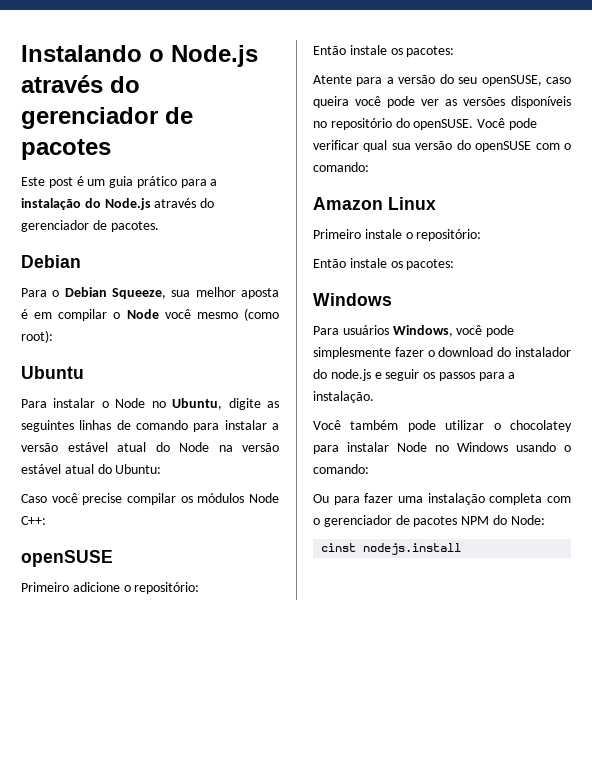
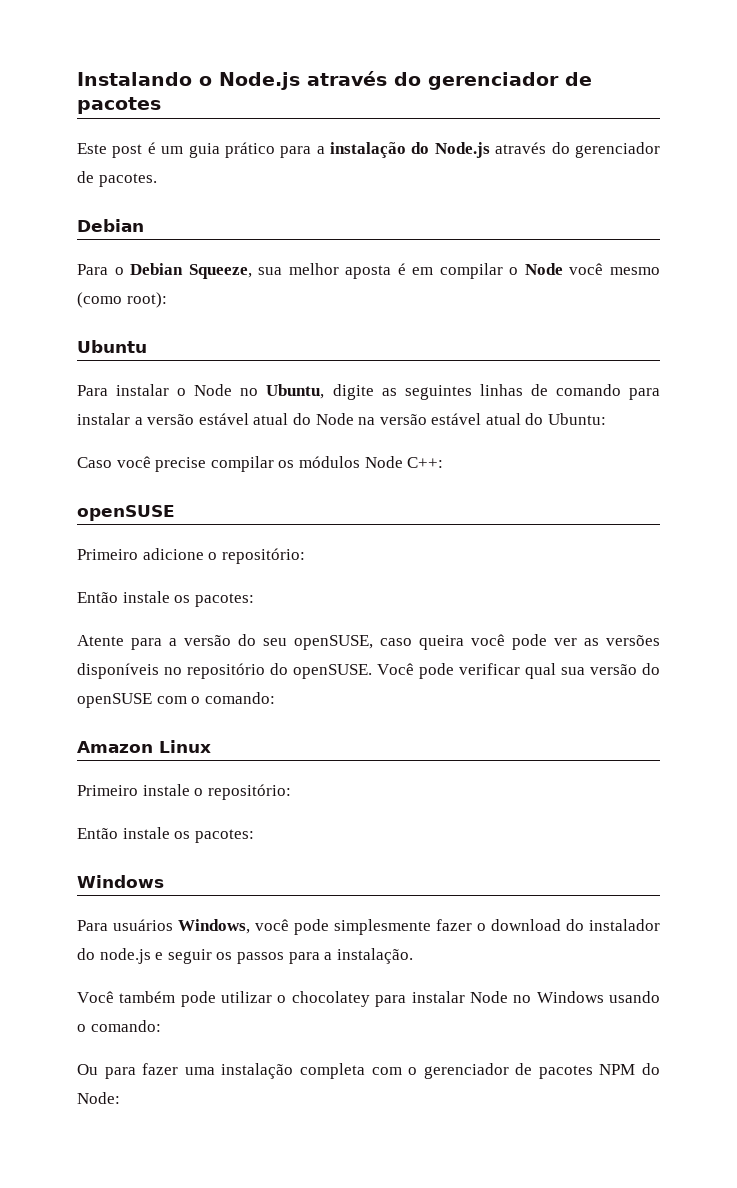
[321,543,462,555] // cinst nodejs.install -> (120, 1098) none

